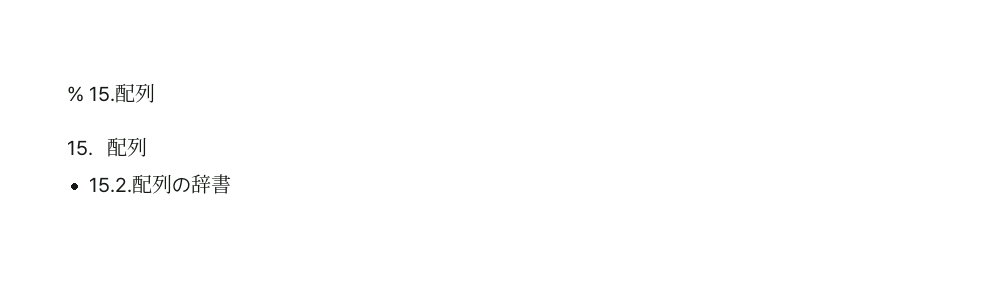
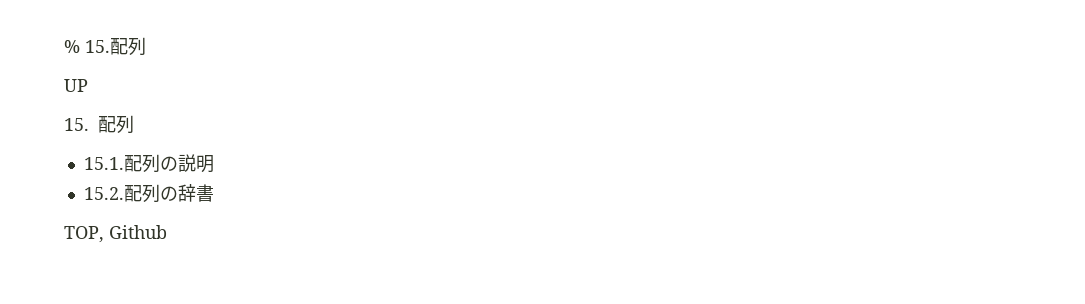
[67,137,147,157] // 15.配列 -> [64,79,88,92] [64,115,134,134] [83,154,214,173] // UP // 15.配列 // 15.1.配列の説明
(231, 184) none -> [64,225,167,243] // TOP, Github

